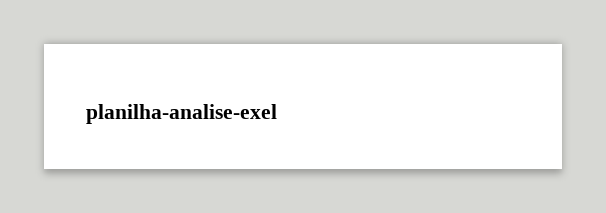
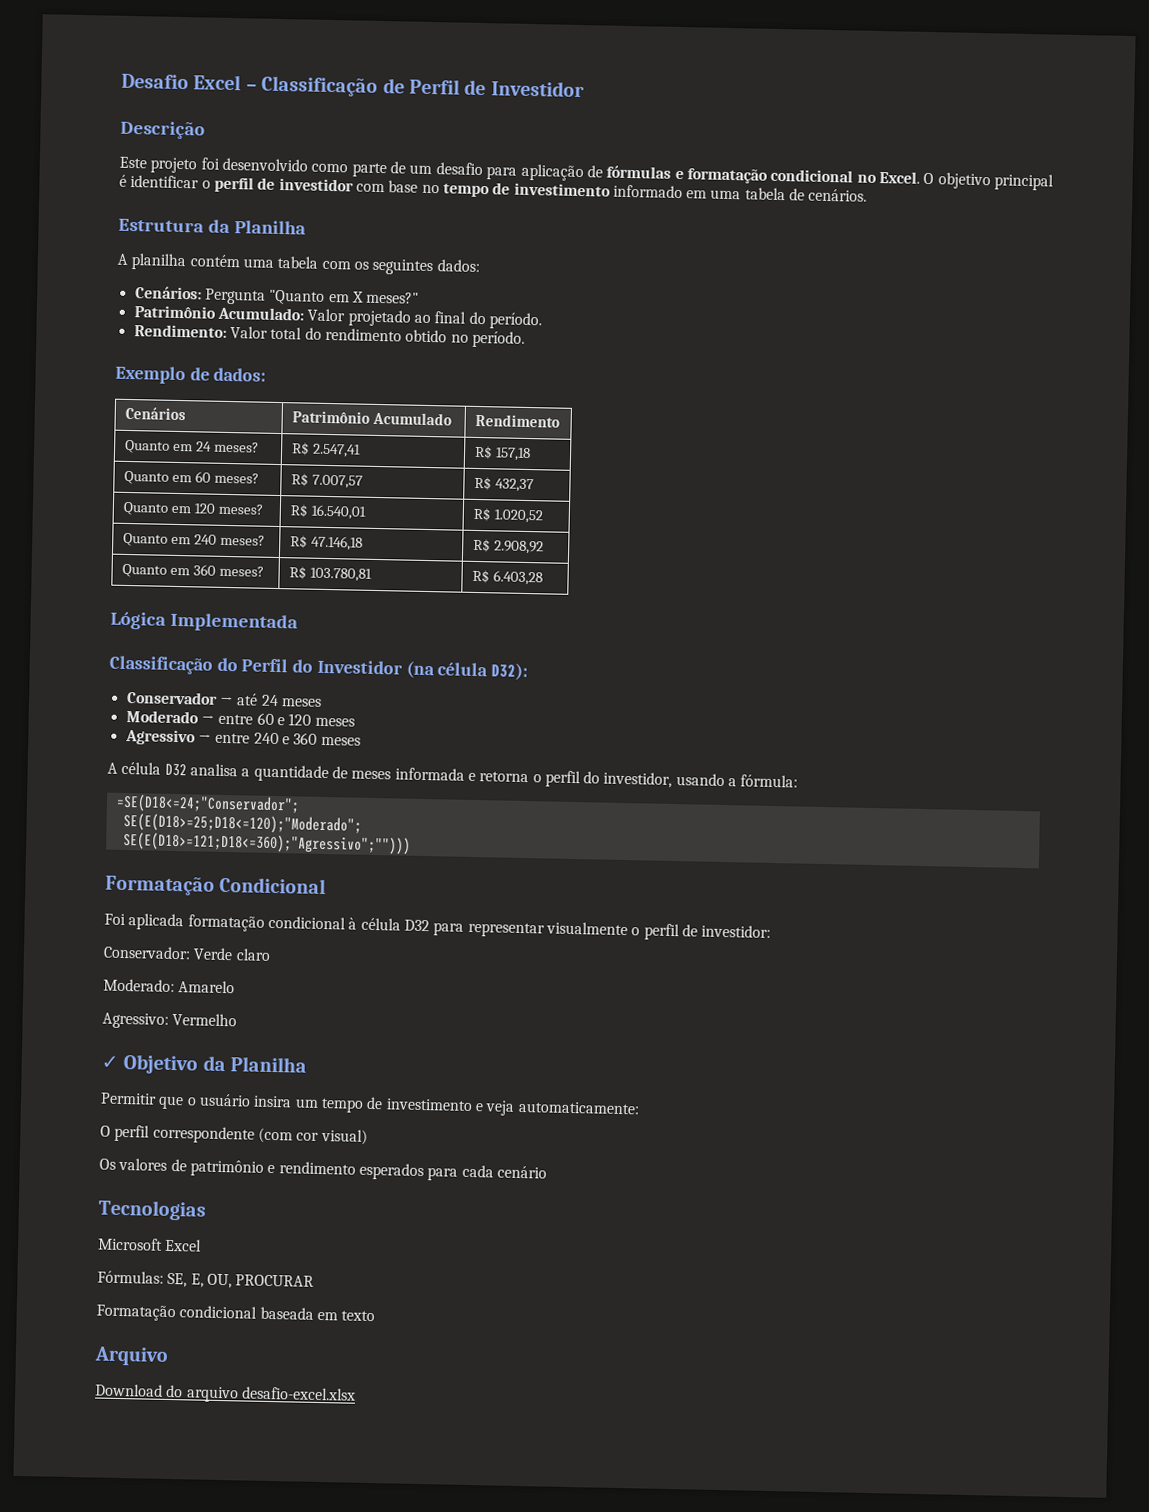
[86,104,277,124] planilha-analise-exel -> [121,73,585,98] [120,120,205,140] [119,156,1055,191] [119,174,868,202] [118,218,306,235] [117,253,480,276] [134,286,420,305] [133,305,542,330] [133,324,525,348] [115,365,267,385] [124,406,186,421] [291,410,452,426] [474,413,560,428] [123,439,259,454] [290,442,361,458] [473,445,531,462] [123,470,259,485] [290,473,363,489] [473,476,534,493] [122,501,263,516] [289,504,366,520] [472,507,543,524] [122,532,265,547] [289,535,363,551] [472,538,544,555] [121,563,264,578] [288,566,372,582] [471,569,543,586] [110,611,298,633] [109,655,529,681] [125,690,322,707] [125,709,355,727] [124,728,361,746] [107,761,799,788] [115,793,300,815] [122,812,362,835] [122,831,411,855] [105,875,327,896] [104,913,772,941] [103,945,271,961] [103,978,236,994] [102,1012,238,1029] [101,1054,308,1075] [100,1092,640,1116] [100,1124,368,1145] [99,1157,547,1181] [98,1199,206,1221] [97,1237,203,1252] [97,1270,315,1289] [96,1304,376,1322] [94,1346,169,1366] [95,1383,356,1403] Desafio Excel – Classificação de Perfil de Investidor // Descrição // Este projeto foi desenvolvido como parte de um desafio para aplicação de fórmulas e formatação condicional no Excel. O objetivo principal é identificar o perfil de investidor com base no tempo de investimento informado em uma tabela de cenários. // Estrutura da Planilha // A planilha contém uma tabela com os seguintes dados: // Cenários: Pergunta "Quanto em X meses?" // Patrimônio Acumulado: Valor projetado ao final do período. // Rendimento: Valor total do rendimento obtido no período. // Exemplo de dados: // Cenários | Patrimônio Acumulado | Rendimento // Quanto em 24 meses? | R$ 2.547,41 | R$ 157,18 // Quanto em 60 meses? | R$ 7.007,57 | R$ 432,37 // Quanto em 120 meses? | R$ 16.540,01 | R$ 1.020,52 // Quanto em 240 meses? | R$ 47.146,18 | R$ 2.908,92 // Quanto em 360 meses? | R$ 103.780,81 | R$ 6.403,28 // Lógica Implementada // Classificação do Perfil do Investidor (na célula D32): // Conservador → até 24 meses // Moderado → entre 60 e 120 meses // Agressivo → entre 240 e 360 meses // A célula D32 analisa a quantidade de meses informada e retorna o perfil do investidor, usando a fórmula: // =SE(D18<=24;"Conservador"; // SE(E(D18>=25;D18<=120);"Moderado"; // SE(E(D18>=121;D18<=360);"Agressivo";""))) // Formatação Condicional // Foi aplicada formatação condicional à célula D32 para representar visualmente o perfil de investidor: // Conservador: Verde claro // Moderado: Amarelo // Agressivo: Vermelho // ✓ Objetivo da Planilha // Permitir que o usuário insira um tempo de investimento e veja automaticamente: // O perfil correspondente (com cor visual) // Os valores de patrimônio e rendimento esperados para cada cenário // Tecnologias // Microsoft Excel // Fórmulas: SE, E, OU, PROCURAR // Formatação condicional baseada em texto // Arquivo // Download do arquivo desafio-excel.xlsx

